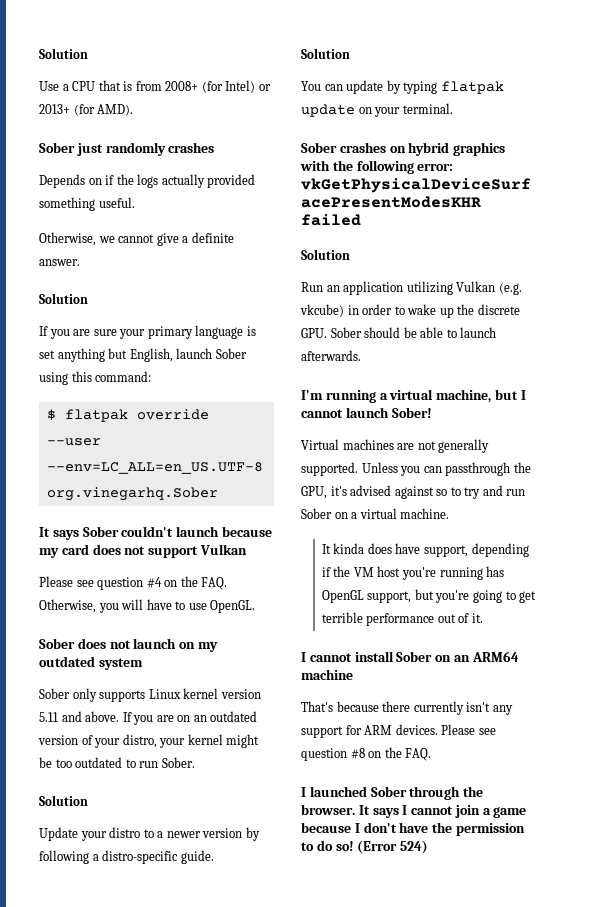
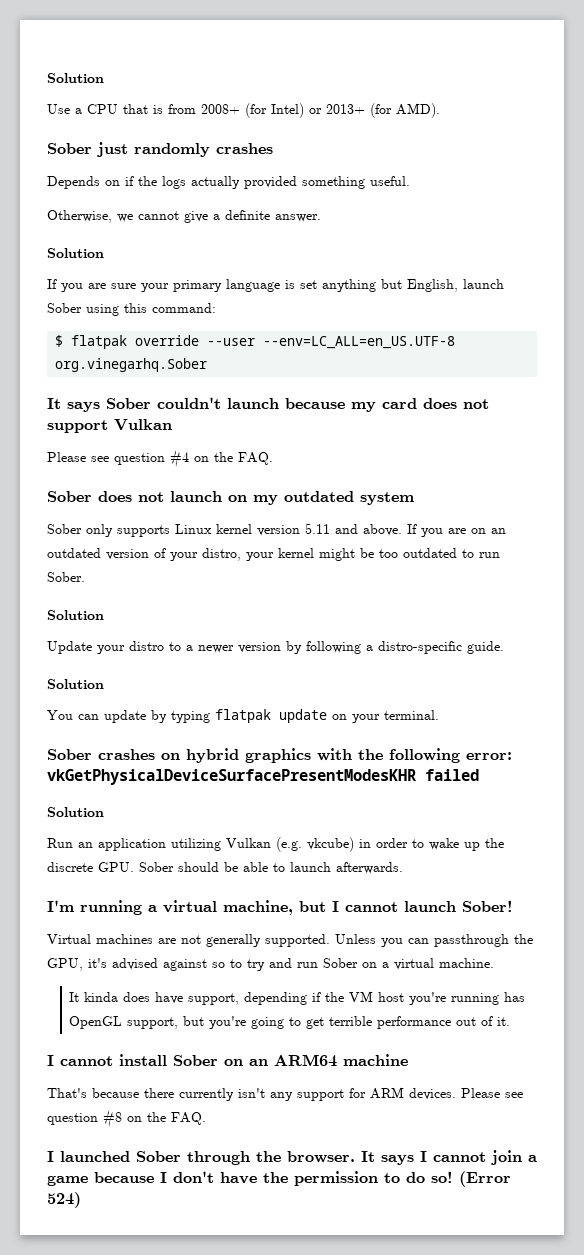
[39,599,256,613] Otherwise, you will have to use OpenGL. -> (273, 458) none

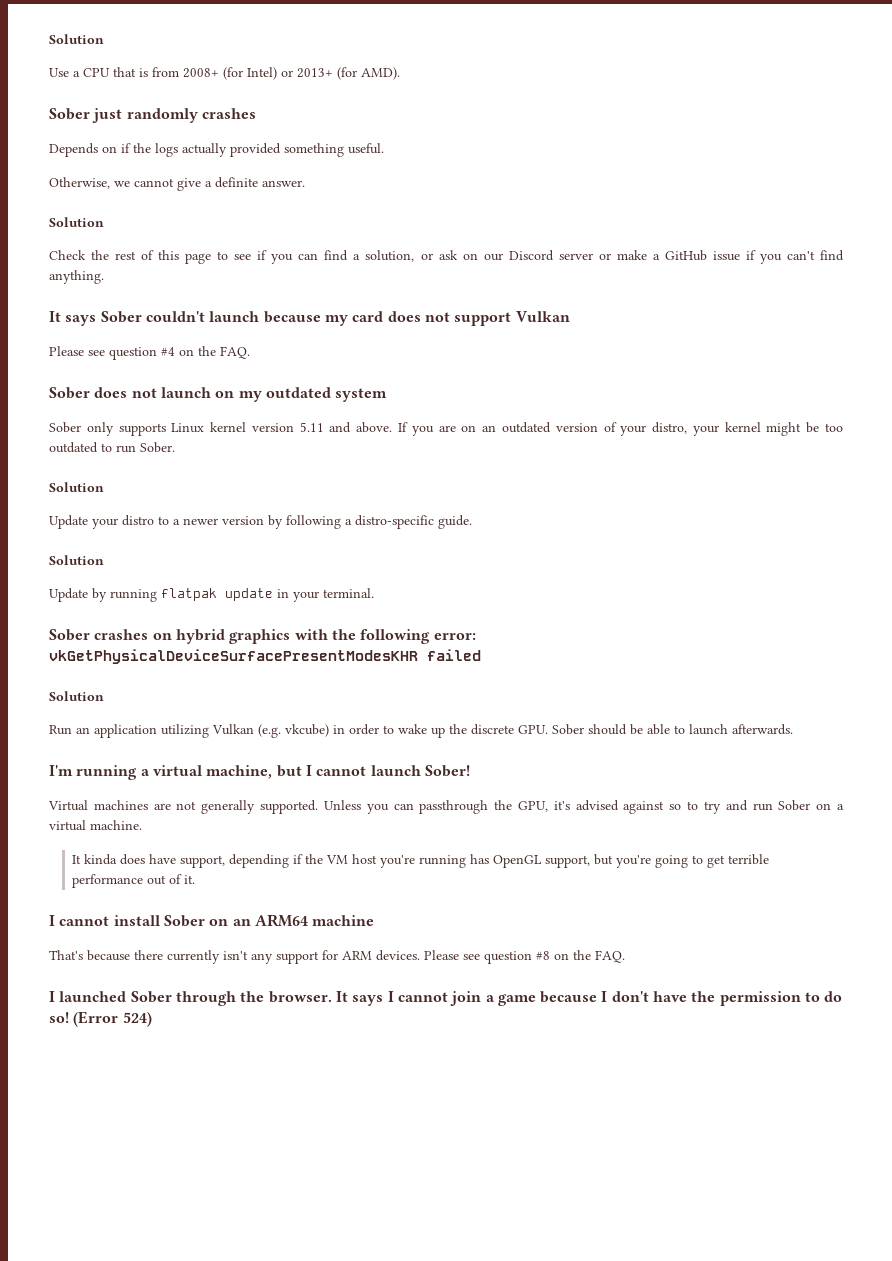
[47,279,504,292] [47,303,216,316] [55,335,456,349] [55,358,208,372] If you are sure your primary language is set anything but English, launch Sober using this command: // $ flatpak override --user --env=LC_ALL=en_US.UTF-8 org.vinegarhq.Sober -> [49,250,845,264] [49,270,104,284] Check the rest of this page to see if you can find a solution, or ask on our Discord server or make a GitHub issue if you can't find anything.
[47,710,210,723] You can update by typing -> [49,588,157,602] Update by running
[332,714,347,720] on -> [277,589,289,598] in

